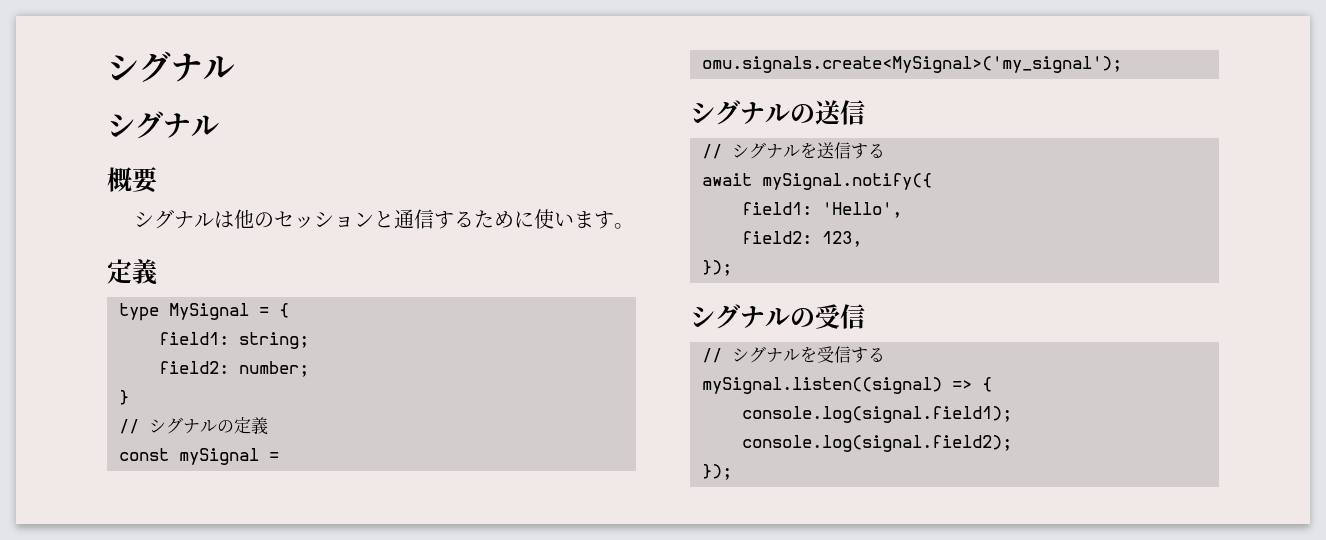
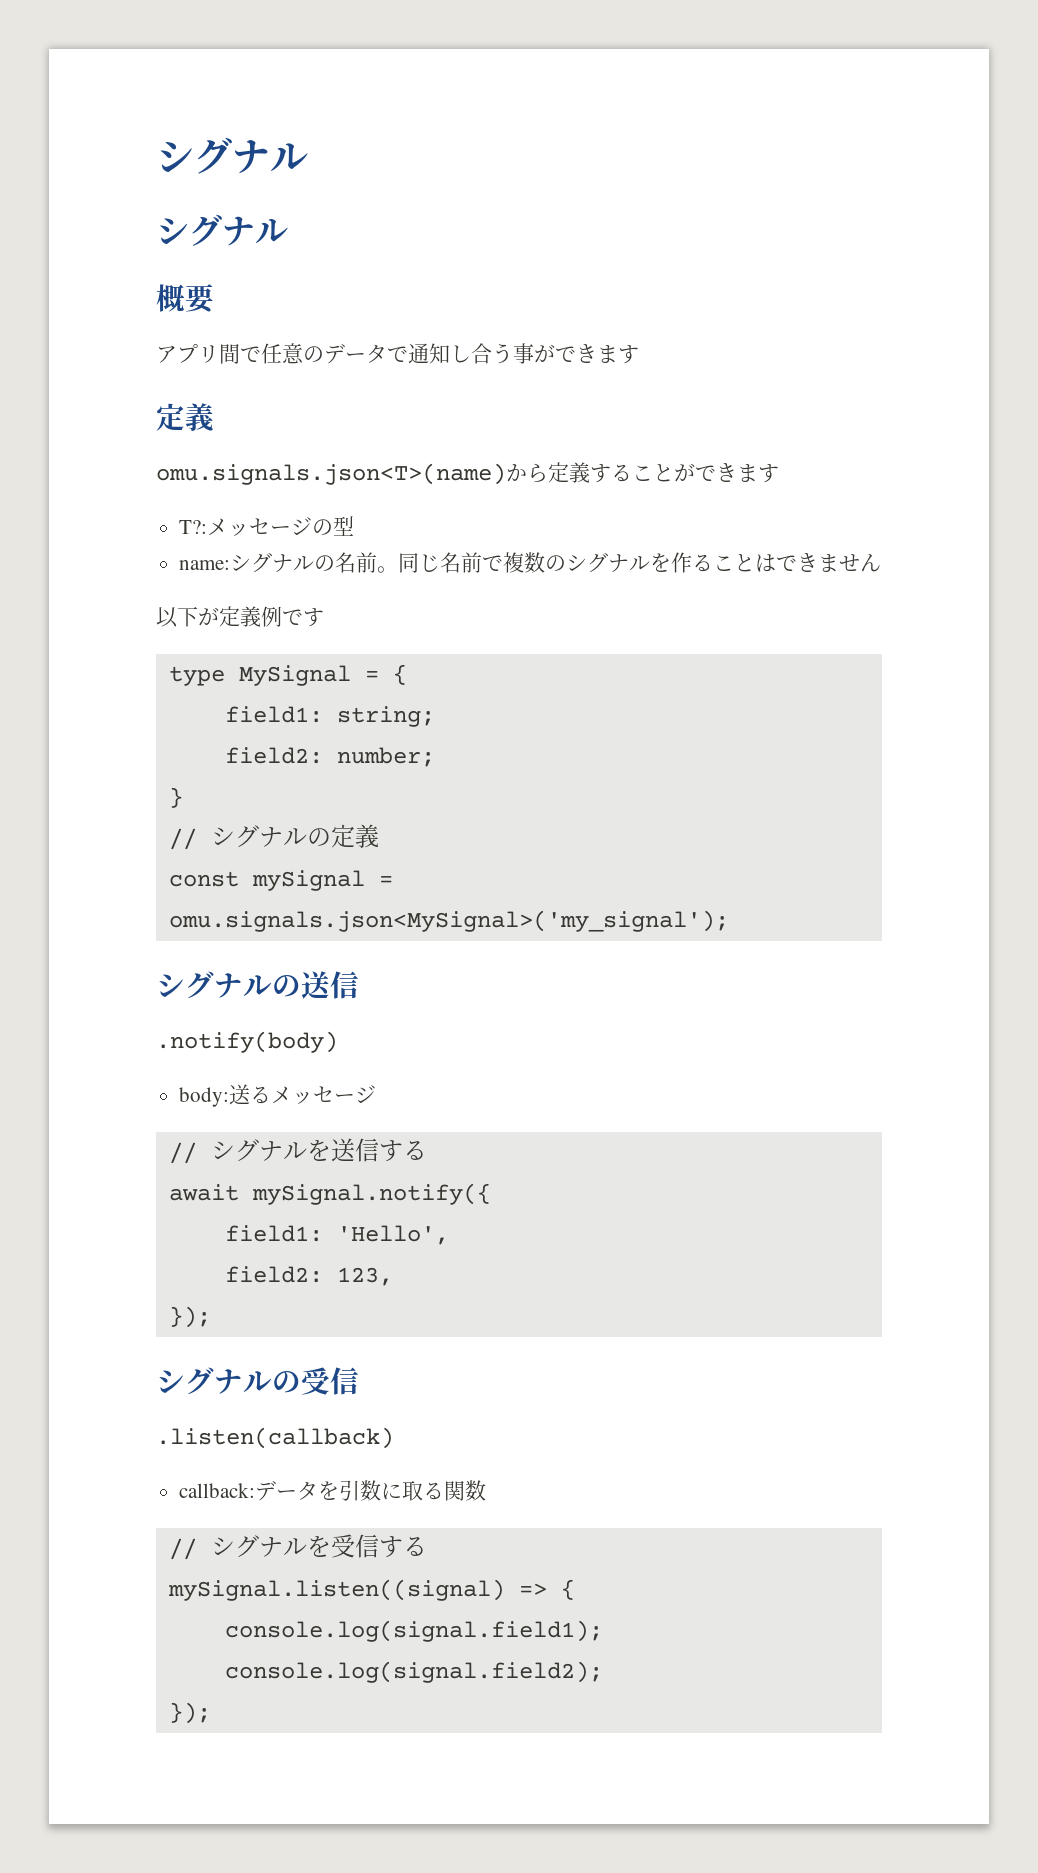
[133,209,634,229] [107,259,157,285] シグナルは他のセッションと通信するために使います。 // 定義 -> [156,343,639,364] [156,403,214,431] [156,462,779,485] [179,516,355,536] [179,552,882,573] [156,606,324,628] アプリ間で任意のデータで通知し合う事ができます // 定義 // omu.signals.json<T>(name)から定義することができます // T?:メッセージの型 // name:シグナルの名前。同じ名前で複数のシグナルを作ることはできません // 以下が定義例です
[702,56,1122,73] omu.signals.create<MySignal>('my_signal'); -> [168,910,729,932] omu.signals.json<MySignal>('my_signal');
(865, 112) none -> [156,1031,338,1053] [179,1084,377,1107] // .notify(body) // body:送るメッセージ
(865, 316) none -> [156,1427,394,1449] [179,1480,487,1501] // .listen(callback) // callback:データを引数に取る関数

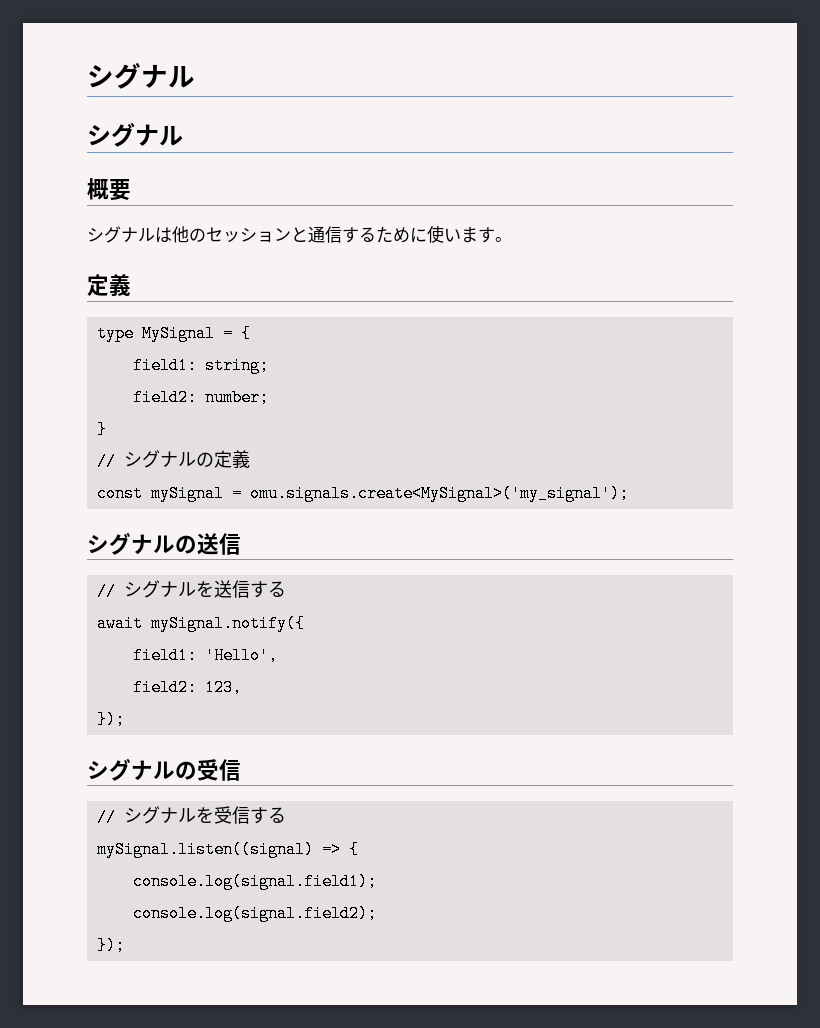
[156,343,639,364] [156,403,214,431] [156,462,779,485] [179,516,355,536] [179,552,882,573] [156,606,324,628] アプリ間で任意のデータで通知し合う事ができます // 定義 // omu.signals.json<T>(name)から定義することができます // T?:メッセージの型 // name:シグナルの名前。同じ名前で複数のシグナルを作ることはできません // 以下が定義例です -> [87,225,512,243] [87,274,131,296] シグナルは他のセッションと通信するために使います。 // 定義
[168,910,729,932] omu.signals.json<MySignal>('my_signal'); -> [250,485,630,502] omu.signals.create<MySignal>('my_signal');
[156,1031,338,1053] [179,1084,377,1107] // .notify(body) // body:送るメッセージ -> (241, 544) none
[156,1427,394,1449] [179,1480,487,1501] // .listen(callback) // callback:データを引数に取る関数 -> (241, 770) none

